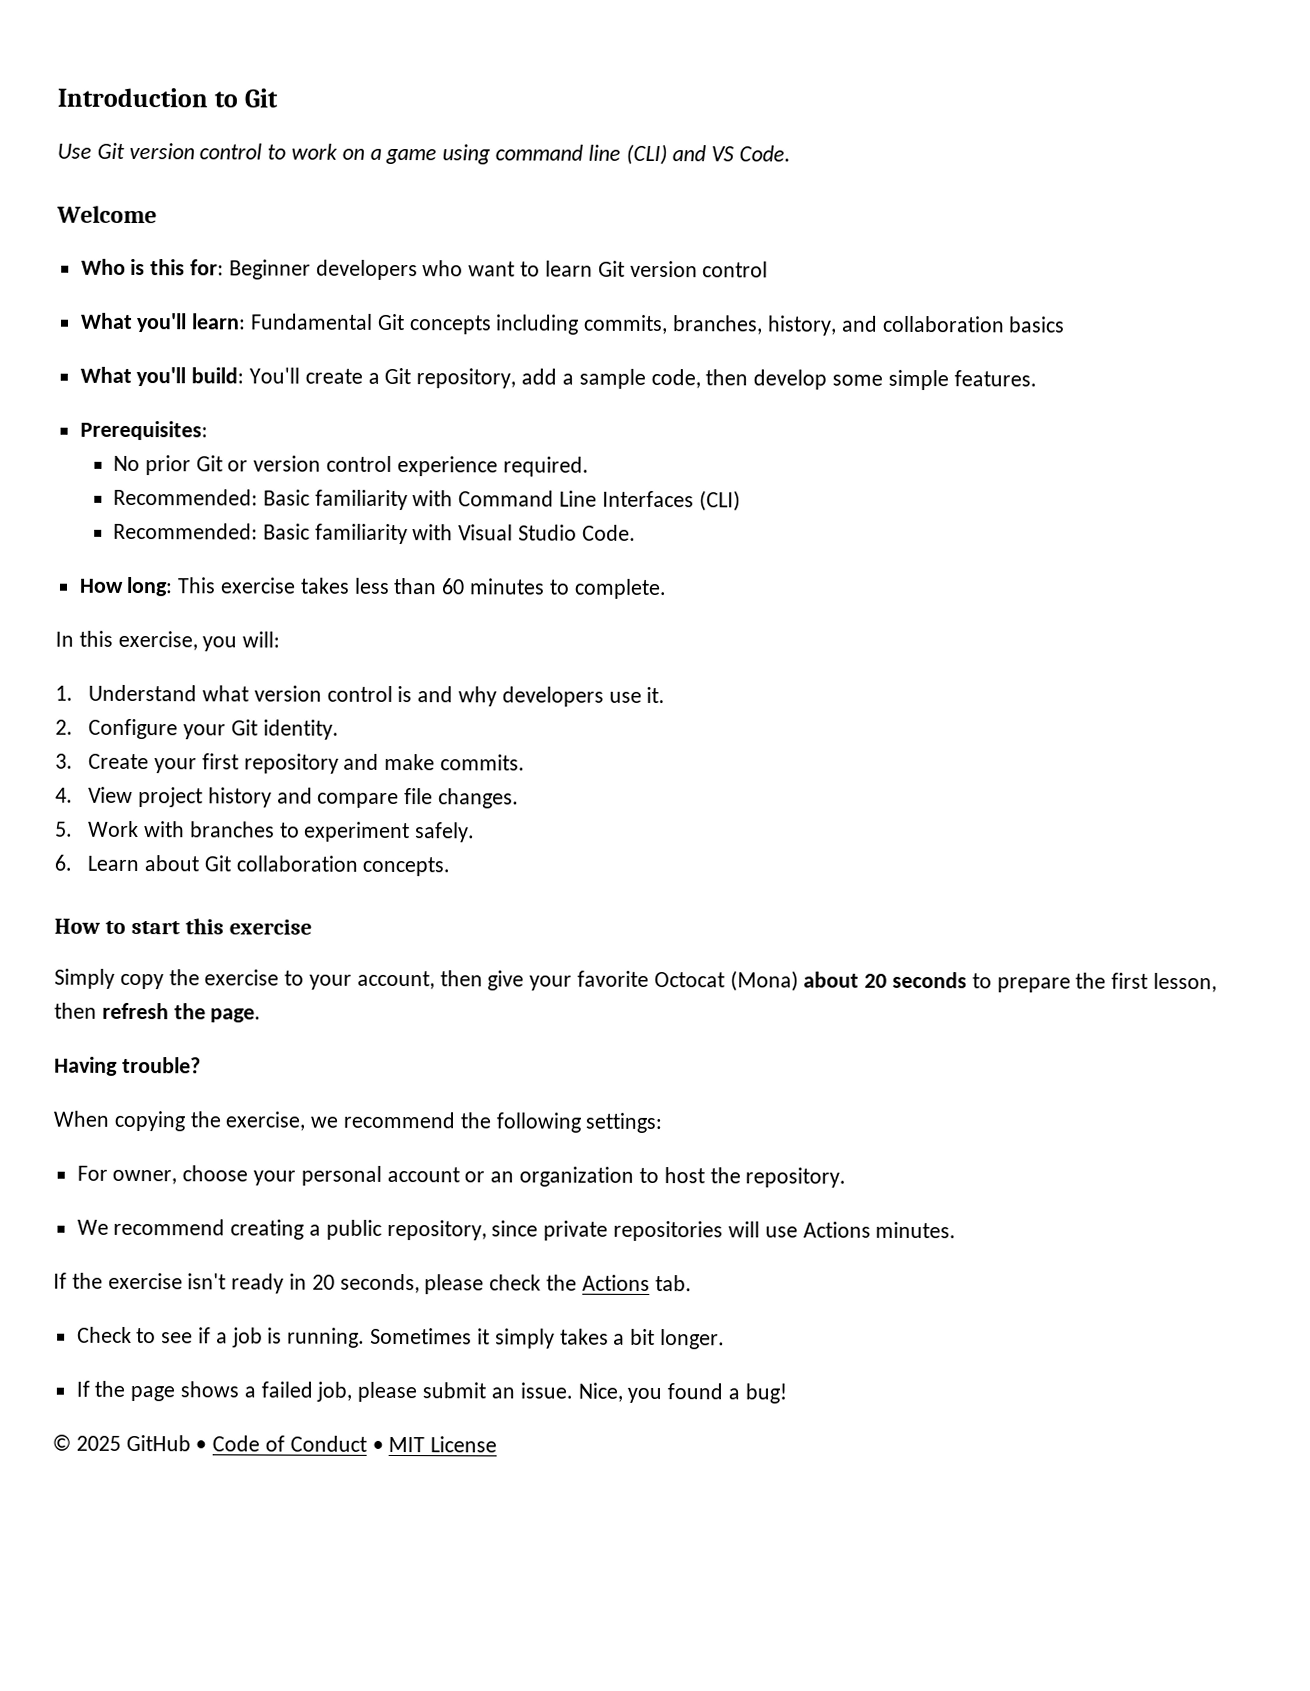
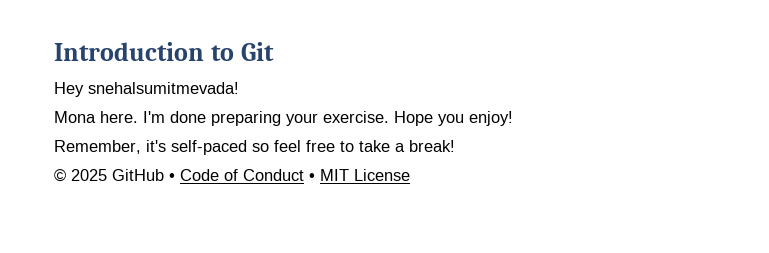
[57,142,792,166] [56,205,157,224] [80,258,769,281] [79,312,1066,336] [79,366,1037,391] [79,420,208,441] [112,455,589,477] [112,488,741,512] [112,522,636,545] [78,576,667,600] [55,630,281,652] [55,684,666,707] [55,718,339,740] [55,753,526,774] [55,786,520,809] [55,820,476,843] [54,854,451,877] [54,918,312,935] [54,968,1218,993] [54,1002,262,1023] [54,1056,201,1076] [53,1110,663,1134] [76,1165,847,1188] [76,1218,957,1242] [53,1272,692,1295] [76,1326,725,1350] [75,1380,787,1404] Use Git version control to work on a game using command line (CLI) and VS Code. // Welcome // Who is this for: Beginner developers who want to learn Git version control // What you'll learn: Fundamental Git concepts including commits, branches, history, and collaboration basics // What you'll build: You'll create a Git repository, add a sample code, then develop some simple features. // Prerequisites: // No prior Git or version control experience required. // Recommended: Basic familiarity with Command Line Interfaces (CLI) // Recommended: Basic familiarity with Visual Studio Code. // How long: This exercise takes less than 60 minutes to complete. // In this exercise, you will: // 1. Understand what version control is and why developers use it. // 2. Configure your Git identity. // 3. Create your first repository and make commits. // 4. View project history and compare file changes. // 5. Work with branches to experiment safely. // 6. Learn about Git collaboration concepts. // How to start this exercise // Simply copy the exercise to your account, then give your favorite Octocat (Mona) about 20 seconds to prepare the first lesson, then refresh the page. // Having trouble? // When copying the exercise, we recommend the following settings: // For owner, choose your personal account or an organization to host the repository. // We recommend creating a public repository, since private repositories will use Actions minutes. // If the exercise isn't ready in 20 seconds, please check the Actions tab. // Check to see if a job is running. Sometimes it simply takes a bit longer. // If the page shows a failed job, please submit an issue. Nice, you found a bug! -> [54,82,239,97] [54,111,513,126] [54,140,455,155] Hey snehalsumitmevada! // Mona here. I'm done preparing your exercise. Hope you enjoy! // Remember, it's self-paced so feel free to take a break!

